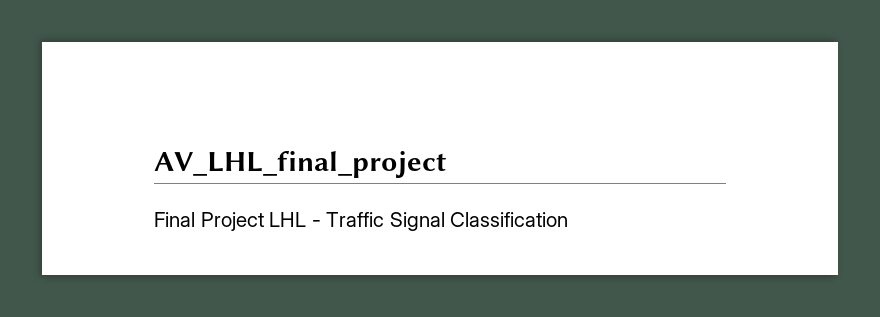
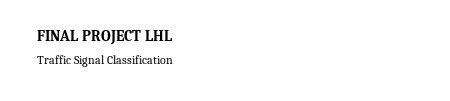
[154,151,446,178] [154,212,321,231] AV_LHL_final_project // Final Project LHL - -> [37,30,174,45] FINAL PROJECT LHL //

